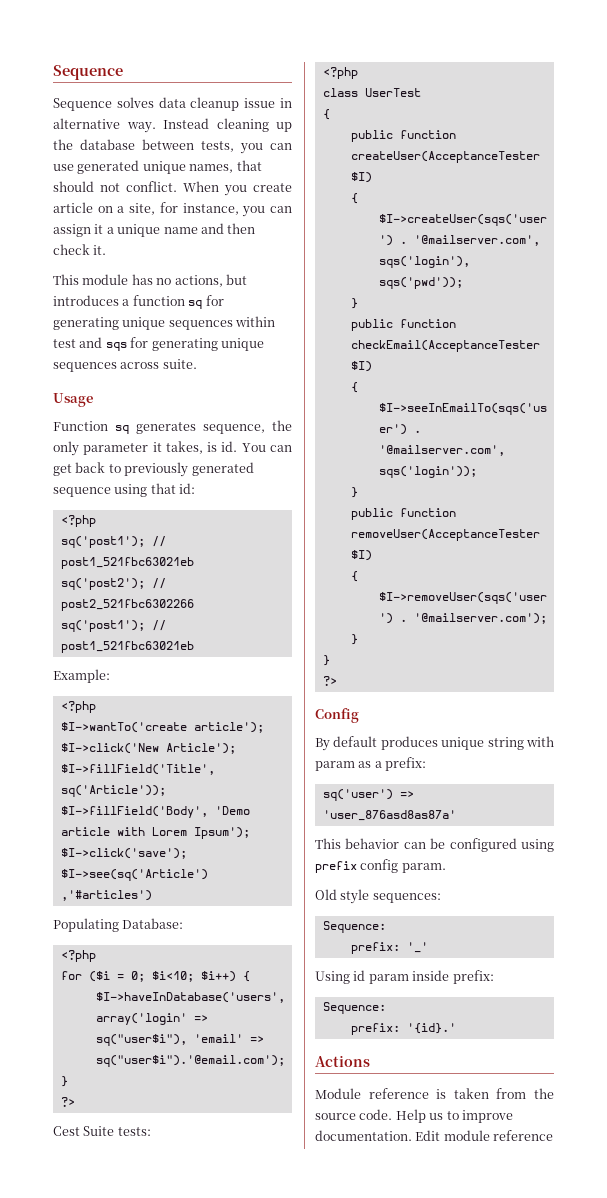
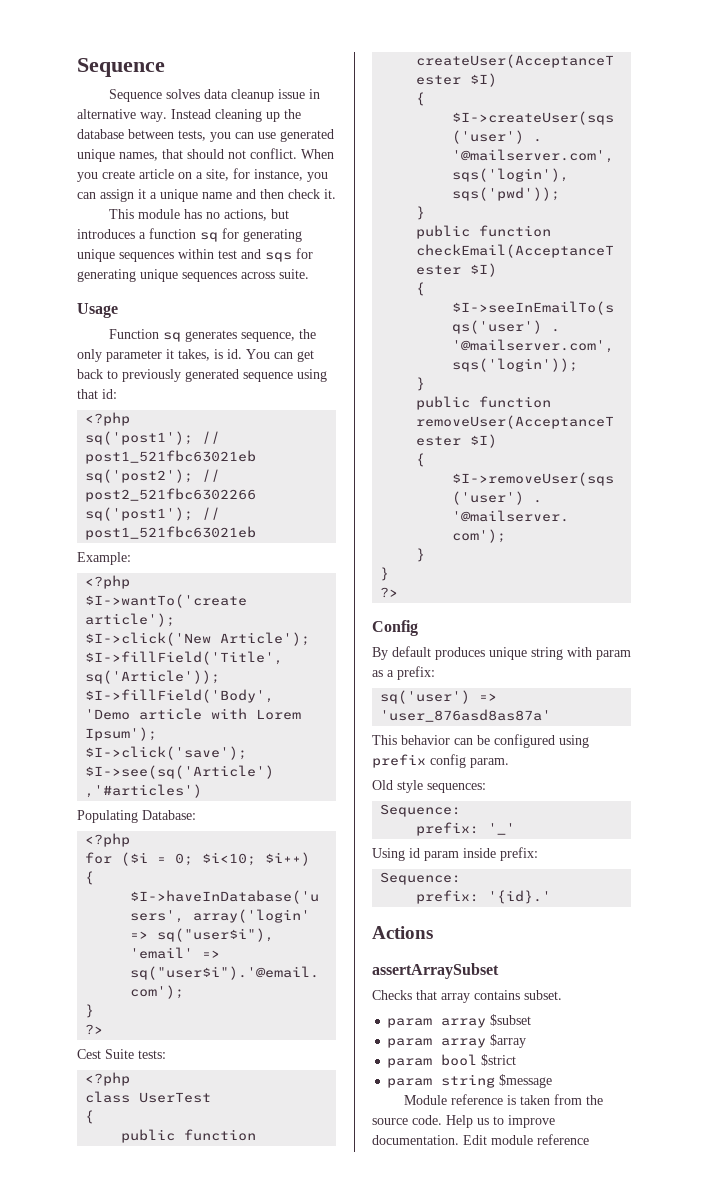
(370, 1061) none -> [372,963,499,979] [372,990,562,1003] [387,1014,532,1028] [387,1034,527,1048] [387,1054,517,1068] [387,1074,553,1088] // assertArraySubset // Checks that array contains subset. // param array $subset // param array $array // param bool $strict // param string $message

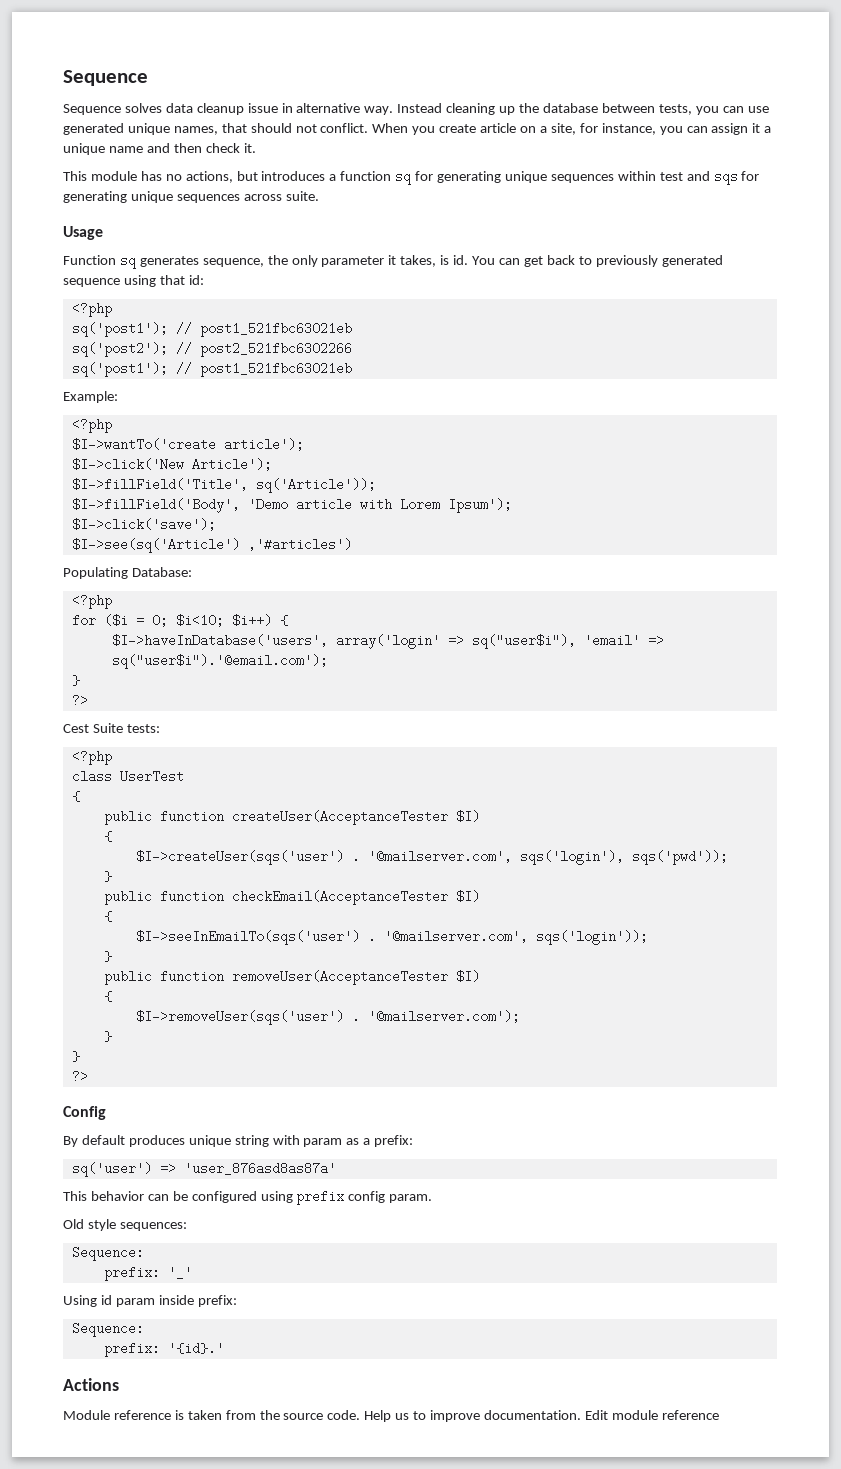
[372,963,499,979] [372,990,562,1003] [387,1014,532,1028] [387,1034,527,1048] [387,1054,517,1068] [387,1074,553,1088] // assertArraySubset // Checks that array contains subset. // param array $subset // param array $array // param bool $strict // param string $message -> (119, 1384) none

